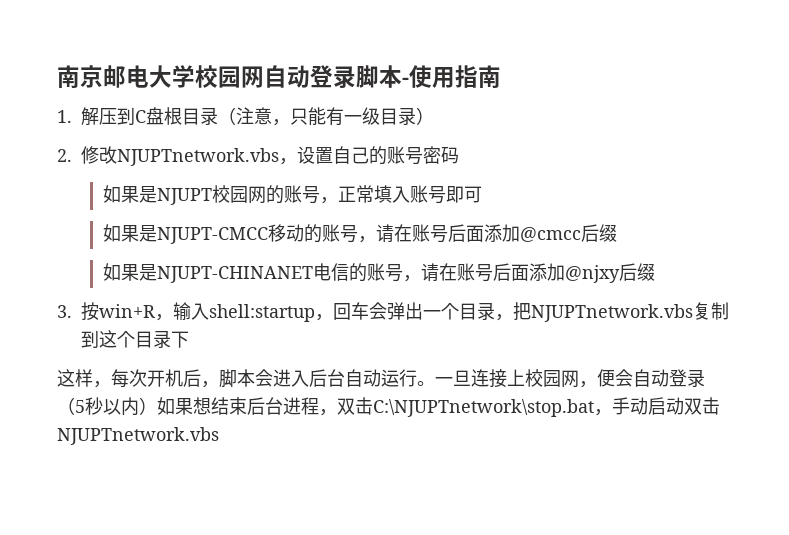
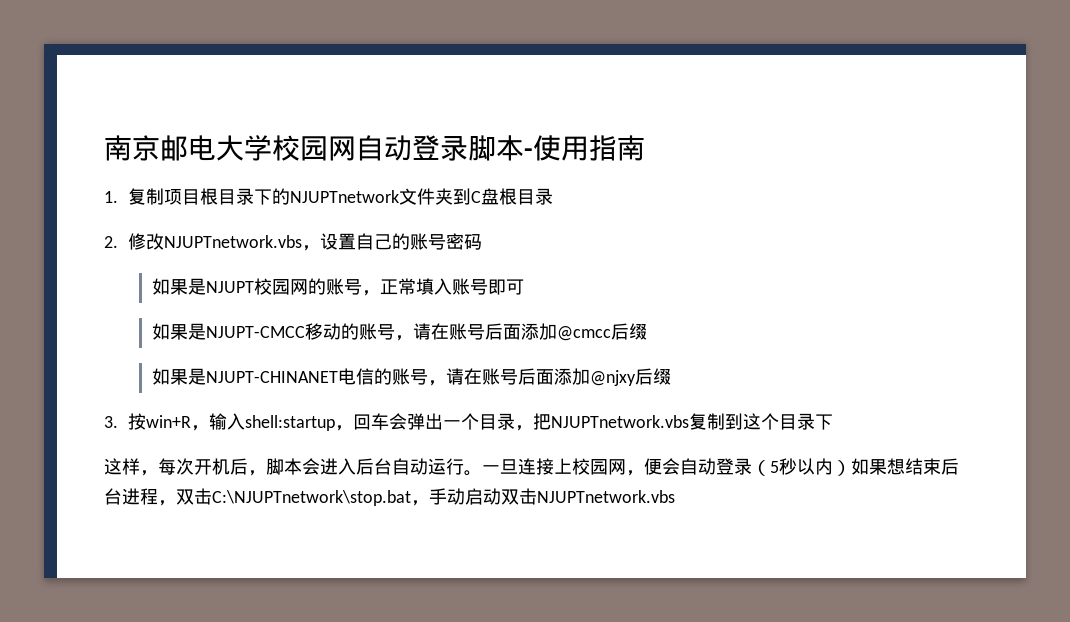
[81,107,434,126] 解压到C盘根目录（注意，只能有一级目录） -> [127,188,553,205] 复制项目根目录下的NJUPTnetwork文件夹到C盘根目录

